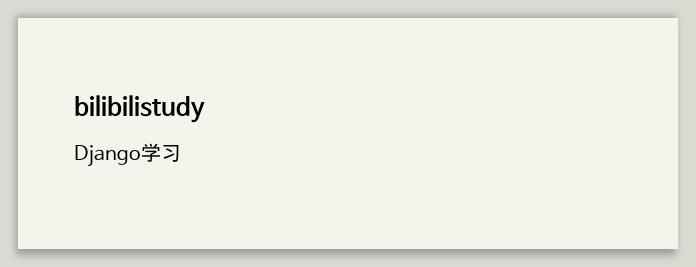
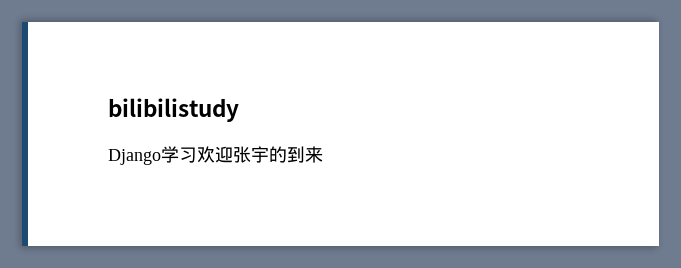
(181, 153) none -> [197,146,323,163] 欢迎张宇的到来

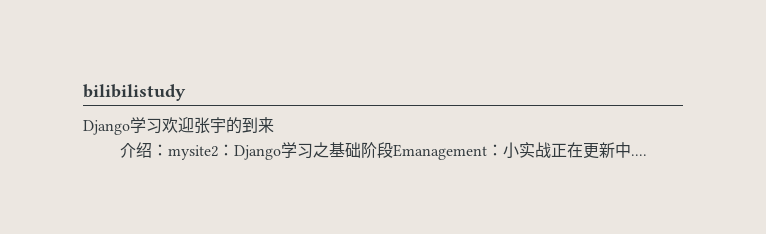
(323, 154) none -> [120,142,648,160] // 介绍：mysite2：Django学习之基础阶段Emanagement：小实战正在更新中....

